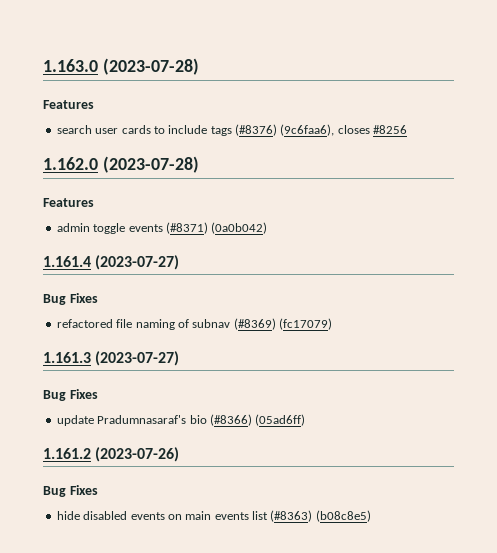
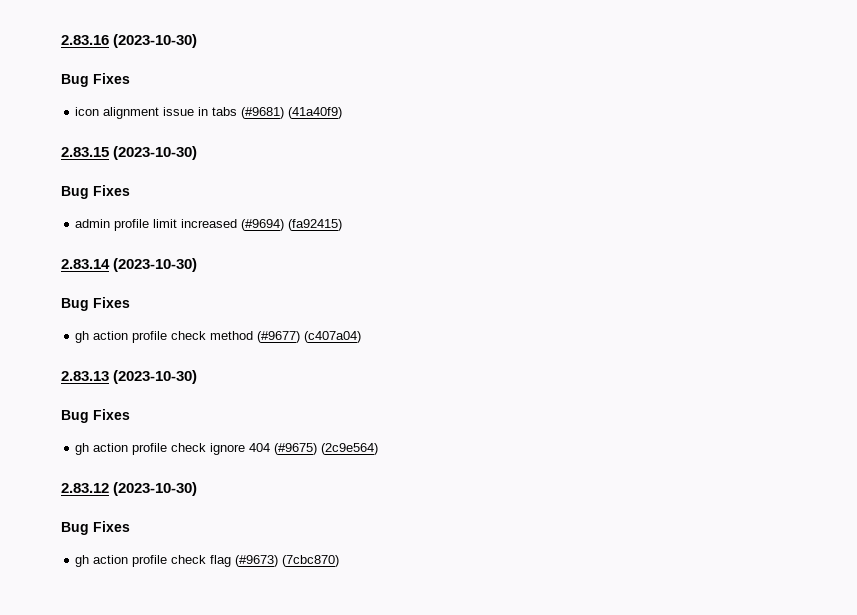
[43,58,199,75] [43,100,94,109] [56,124,408,136] [43,156,199,173] [43,198,94,207] [56,222,268,234] [43,255,180,270] [43,293,98,305] [56,318,332,330] [43,351,180,366] [43,389,98,401] [56,414,306,426] [43,447,180,462] [43,485,98,497] [56,510,371,522] 1.163.0 (2023-07-28) // Features // search user cards to include tags (#8376) (9c6faa6), closes #8256 // 1.162.0 (2023-07-28) // Features // admin toggle events (#8371) (0a0b042) // 1.161.4 (2023-07-27) // Bug Fixes // refactored file naming of subnav (#8369) (fc17079) // 1.161.3 (2023-07-27) // Bug Fixes // update Pradumnasaraf's bio (#8366) (05ad6ff) // 1.161.2 (2023-07-26) // Bug Fixes // hide disabled events on main events list (#8363) (b08c8e5) -> [61,34,198,48] [61,73,130,87] [75,107,343,119] [61,146,198,160] [61,185,130,199] [75,219,343,231] [61,258,198,272] [61,297,130,311] [75,331,362,343] [61,370,198,384] [61,409,130,423] [75,443,379,455] [61,482,198,496] [61,521,130,535] [75,555,340,567] 2.83.16 (2023-10-30) // Bug Fixes // icon alignment issue in tabs (#9681) (41a40f9) // 2.83.15 (2023-10-30) // Bug Fixes // admin profile limit increased (#9694) (fa92415) // 2.83.14 (2023-10-30) // Bug Fixes // gh action profile check method (#9677) (c407a04) // 2.83.13 (2023-10-30) // Bug Fixes // gh action profile check ignore 404 (#9675) (2c9e564) // 2.83.12 (2023-10-30) // Bug Fixes // gh action profile check flag (#9673) (7cbc870)

